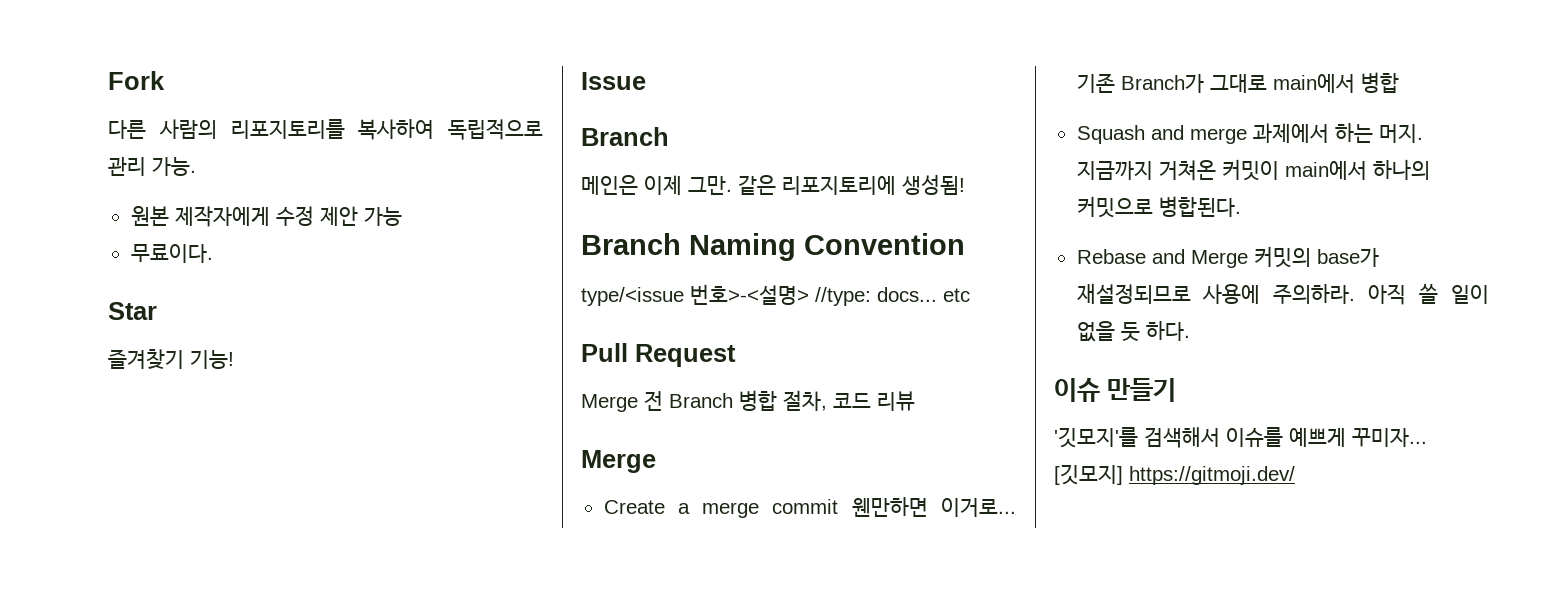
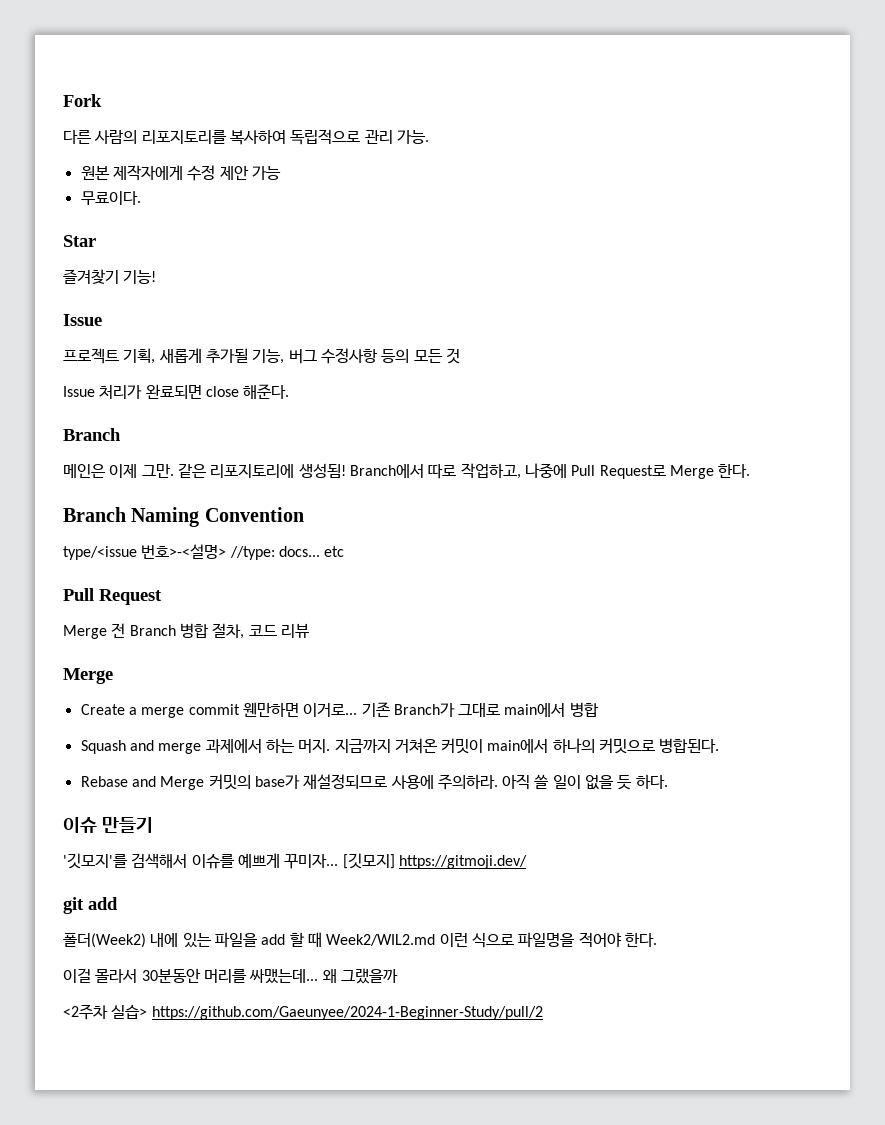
(646, 81) none -> [63,348,460,364] [63,384,290,399] // 프로젝트 기획, 새롭게 추가될 기능, 버그 수정사항 등의 모든 것 // Issue 처리가 완료되면 close 해준다.
(965, 184) none -> [349,463,751,479] Branch에서 따로 작업하고, 나중에 Pull Request로 Merge 한다.
(1295, 475) none -> [63,897,118,914] [63,932,657,948] [63,968,398,984] [63,1004,543,1020] // git add // 폴더(Week2) 내에 있는 파일을 add 할 때 Week2/WIL2.md 이런 식으로 파일명을 적어야 한다. // 이걸 몰라서 30분동안 머리를 싸맸는데... 왜 그랬을까 // <2주차 실습> https://github.com/Gaeunyee/2024-1-Beginner-Study/pull/2

